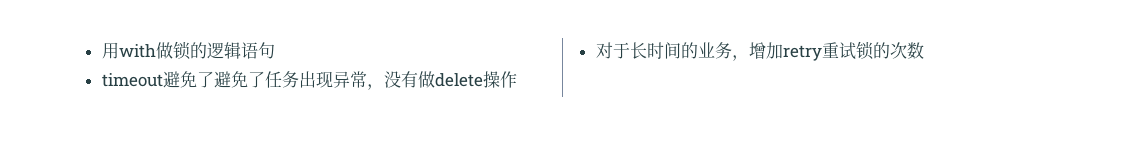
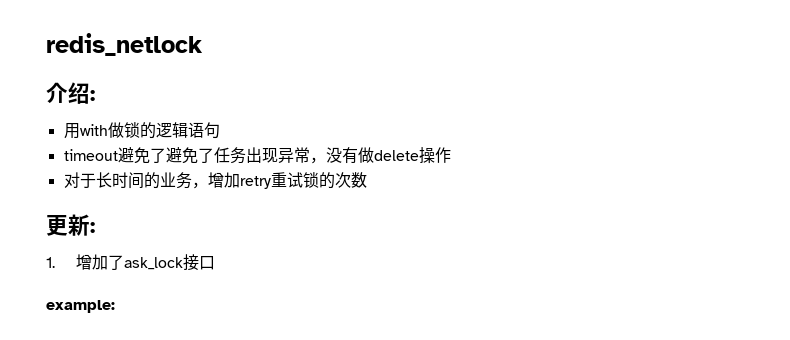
(101, 50) none -> [46,33,203,56] [46,82,95,104] redis_netlock // 介绍: //
(924, 50) none -> [46,214,95,236] [46,254,215,271] [46,300,115,313] // 更新: // 1.增加了ask_lock接口 // example:

